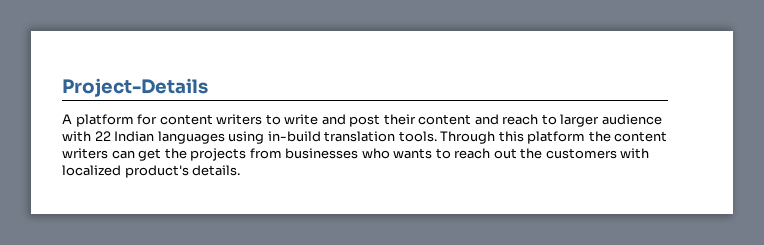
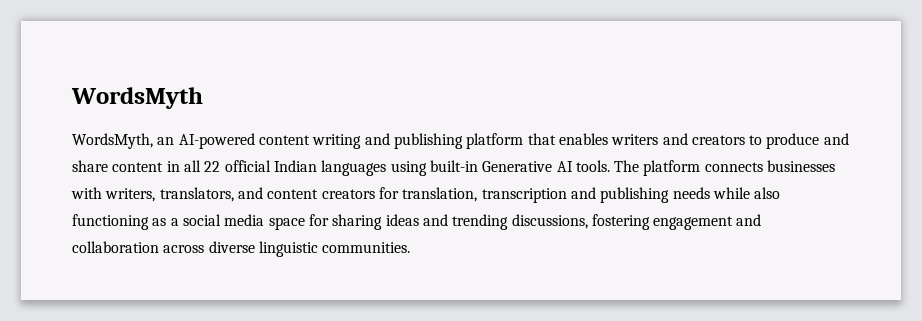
[62,78,208,97] [62,114,662,127] [62,131,668,144] [62,148,650,161] [62,165,241,178] Project-Details // A platform for content writers to write and post their content and reach to larger audience with 22 Indian languages using in-build translation tools. Through this platform the content writers can get the projects from businesses who wants to reach out the customers with localized product's details. -> [71,87,203,109] [72,133,849,149] [72,160,836,176] [71,187,781,203] [72,214,762,230] [72,241,411,257] WordsMyth // WordsMyth, an AI-powered content writing and publishing platform that enables writers and creators to produce and share content in all 22 official Indian languages using built-in Generative AI tools. The platform connects businesses with writers, translators, and content creators for translation, transcription and publishing needs while also functioning as a social media space for sharing ideas and trending discussions, fostering engagement and collaboration across diverse linguistic communities.

